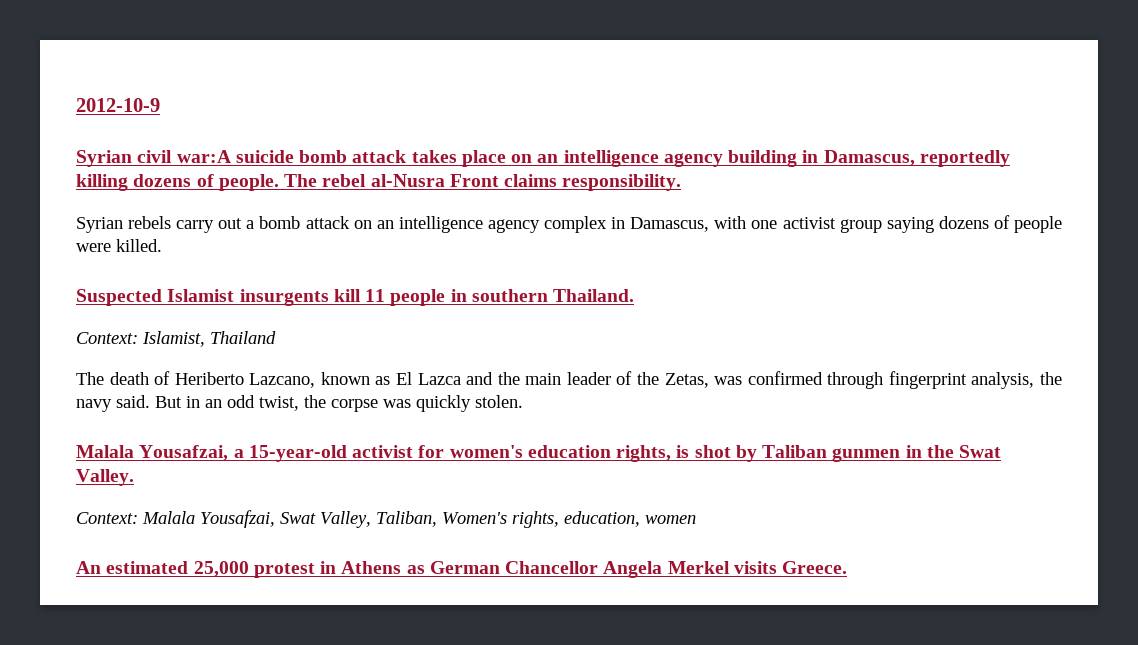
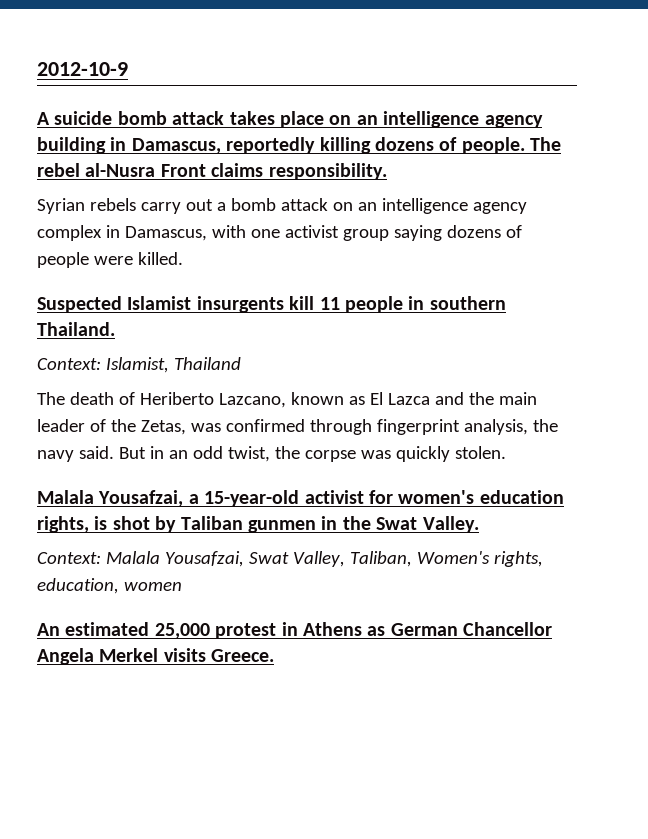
[76,150,231,167] Syrian civil war:A -> [37,112,50,125] A

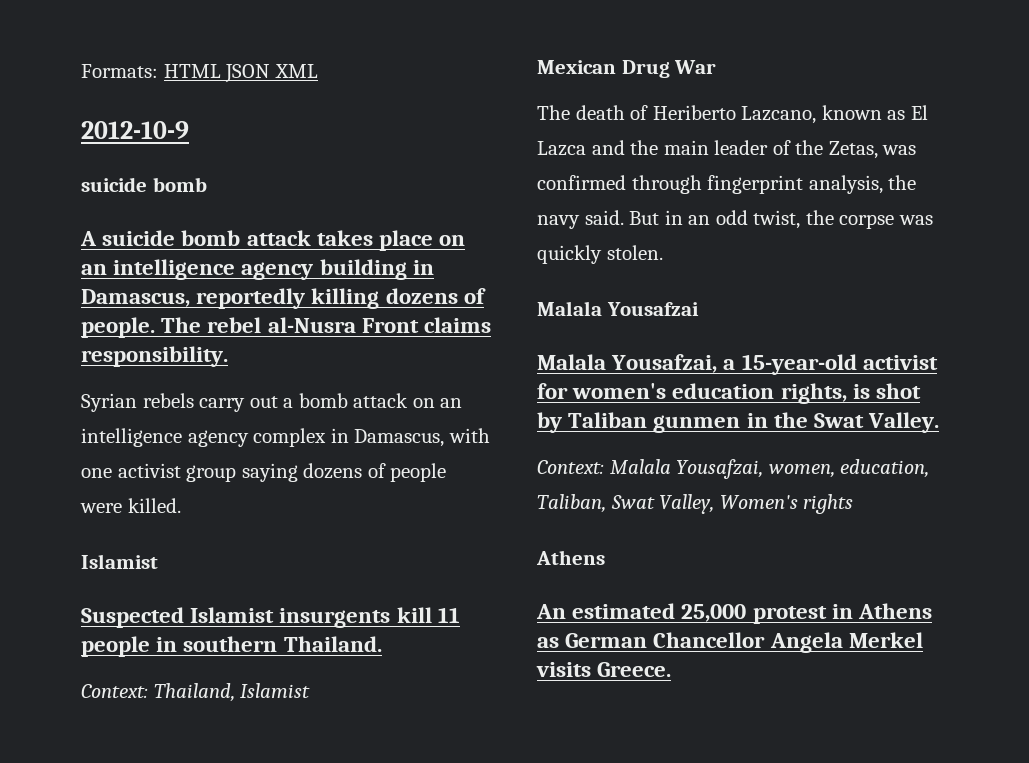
(37, 69) none -> [81,64,318,83] Formats: HTML JSON XML //
(128, 69) none -> [81,177,207,192] // suicide bomb
(183, 258) none -> [81,554,158,569] // Islamist
[105,357,241,373] Islamist, Thailand -> [153,683,311,702] [537,60,717,78] Thailand, Islamist // Mexican Drug War
(506, 452) none -> [537,301,699,316] // Malala Yousafzai
[248,551,543,567] [37,578,182,594] Swat Valley, Taliban, Women's rights, education, women -> [768,459,930,478] [537,494,854,514] [536,550,605,565] women, education, Taliban, Swat Valley, Women's rights // Athens

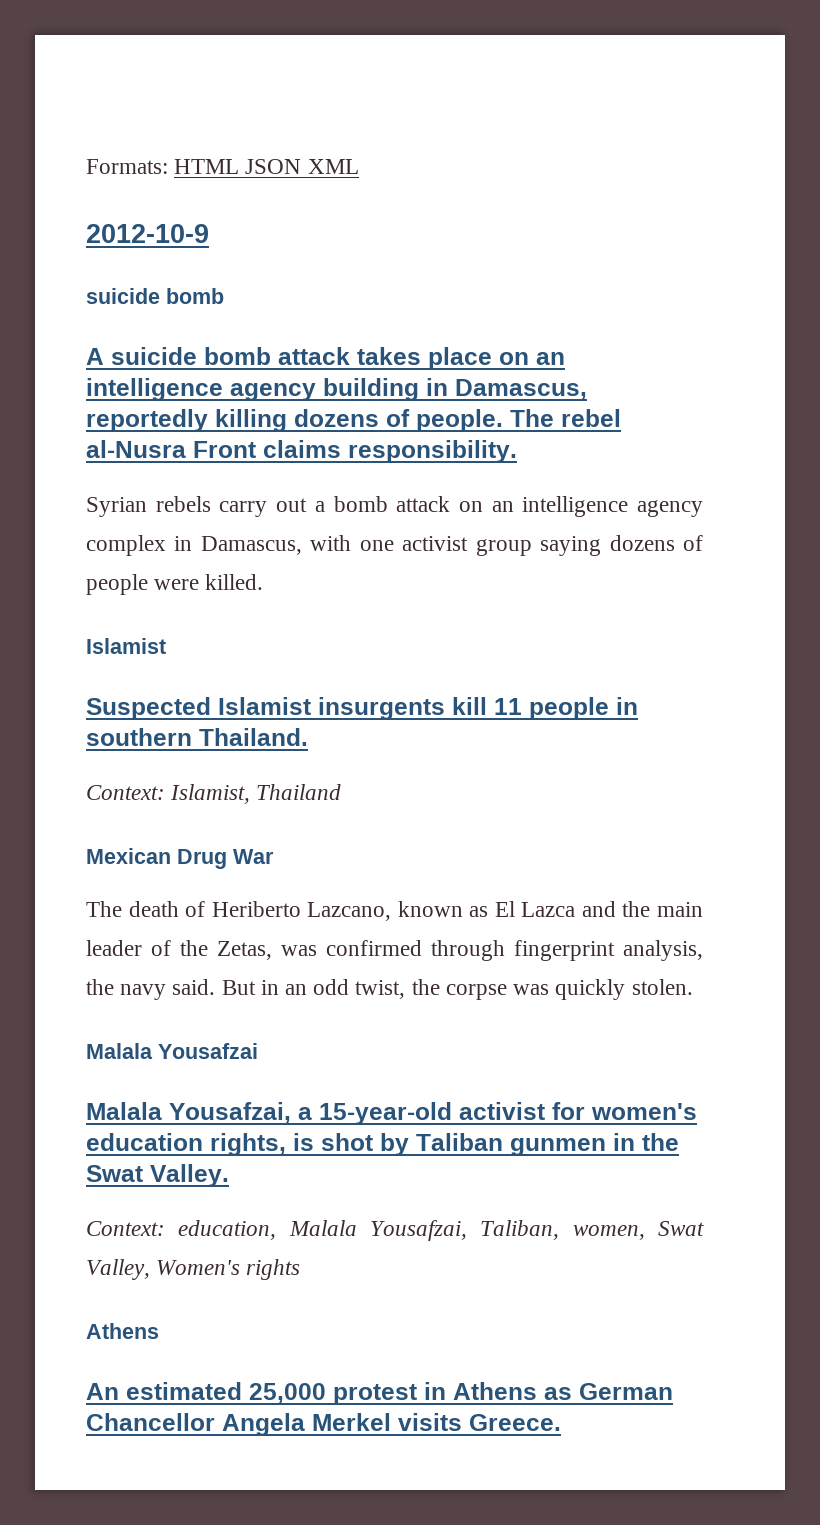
[153,683,311,702] Thailand, Islamist -> [170,784,342,804] Islamist, Thailand
[609,459,930,479] [537,494,606,513] Malala Yousafzai, women, education, Taliban, -> [178,1220,645,1241] education, Malala Yousafzai, Taliban, women,

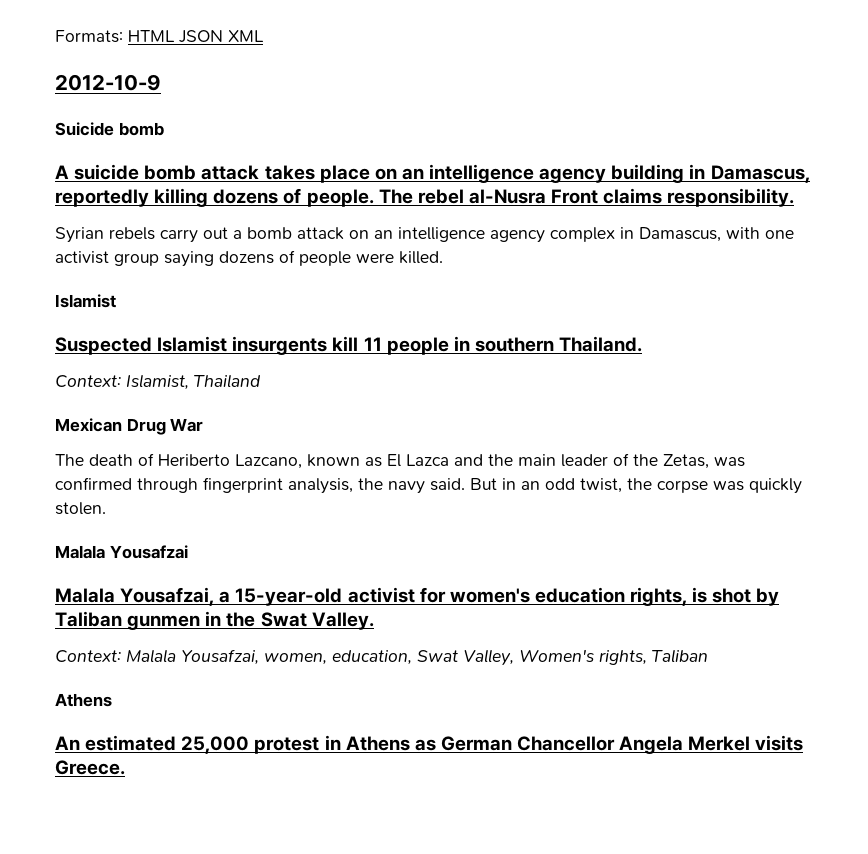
[86,288,160,304] suicide -> [55,122,114,136] Suicide
[178,1220,645,1241] education, Malala Yousafzai, Taliban, women, -> [126,649,412,665] Malala Yousafzai, women, education,
[246,1259,301,1280] rights -> [599,649,708,665] rights, Taliban

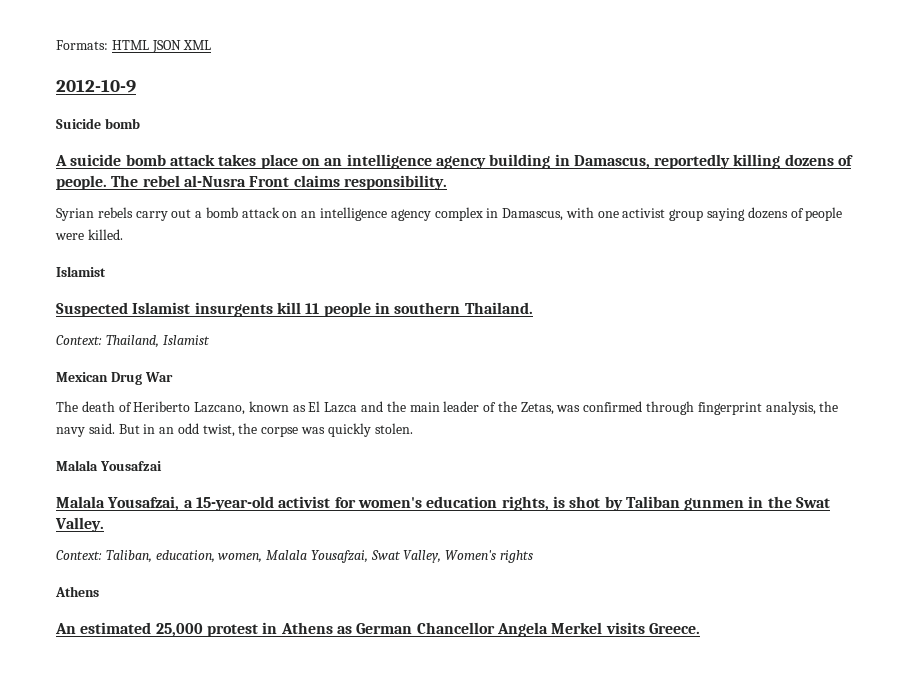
[126,374,261,390] Islamist, Thailand -> [105,335,210,348] Thailand, Islamist
[126,649,412,665] Malala Yousafzai, women, education, -> [105,550,368,563] Taliban, education, women, Malala Yousafzai,
[599,649,708,665] rights, Taliban -> [500,550,534,563] rights

